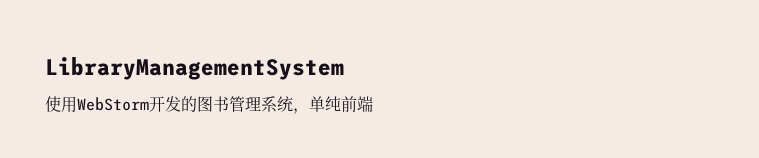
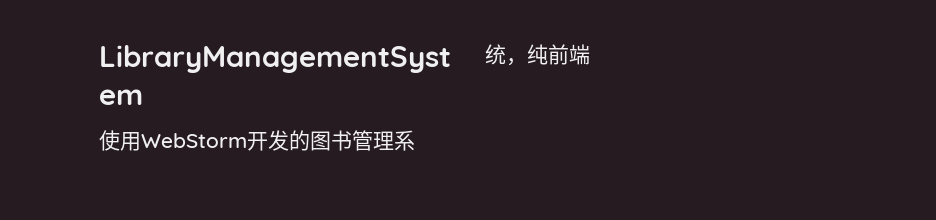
[309,96,325,112] 单 -> (527, 62) none

